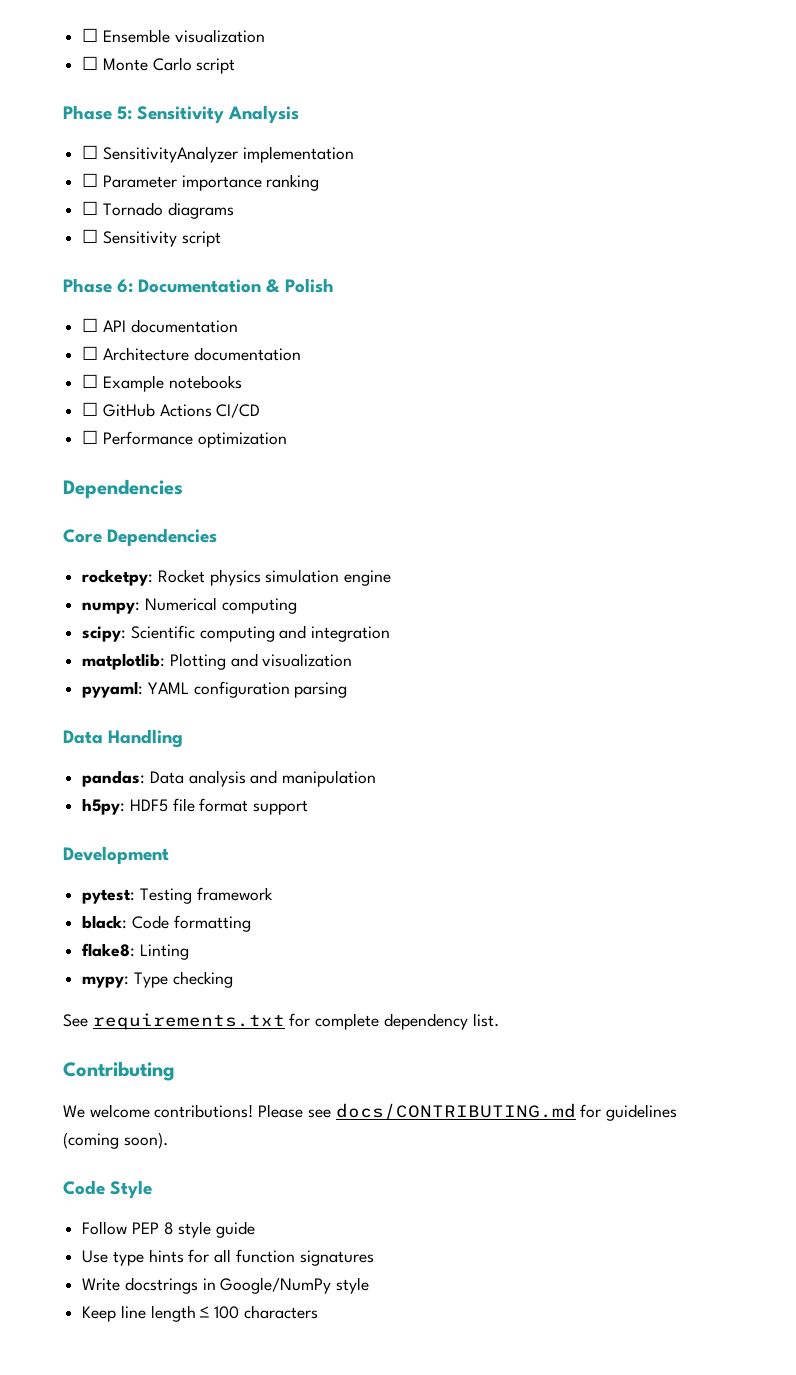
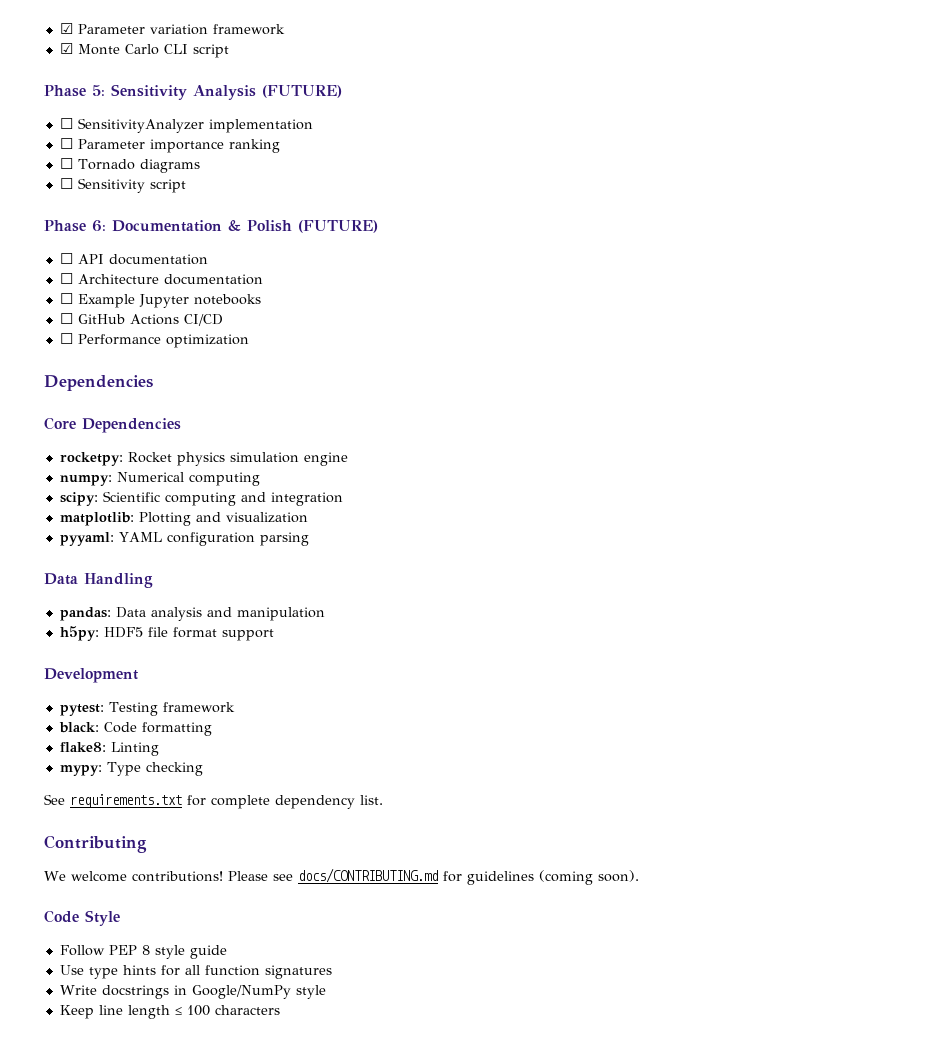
[82,28,265,43] [82,56,99,70] ☐ Ensemble visualization // ☐ -> [59,23,285,35] [59,43,73,54] ☑ Parameter variation framework // ☑
(192, 64) none -> [163,44,188,54] CLI
(300, 114) none -> [262,85,342,98] (FUTURE)
(334, 285) none -> [298,220,378,233] (FUTURE)
(164, 383) none -> [138,294,189,308] Jupyter

